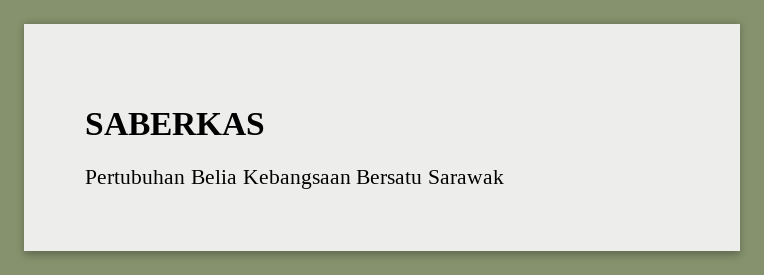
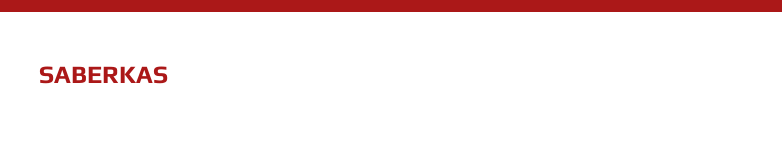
[85,170,505,189] // Pertubuhan Belia Kebangsaan Bersatu Sarawak -> (168, 75) none

